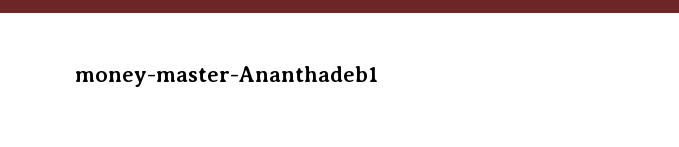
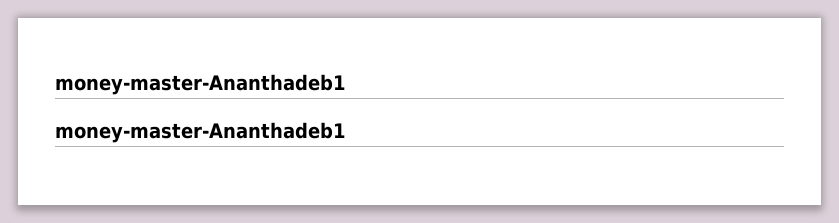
[75,66,378,87] money-master-Ananthadeb1 -> [55,74,346,95] [55,122,346,143] money-master-Ananthadeb1 // money-master-Ananthadeb1

